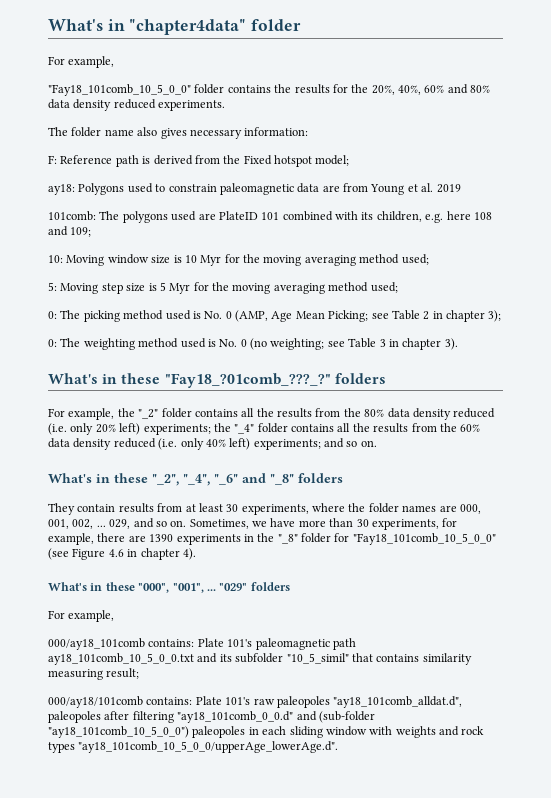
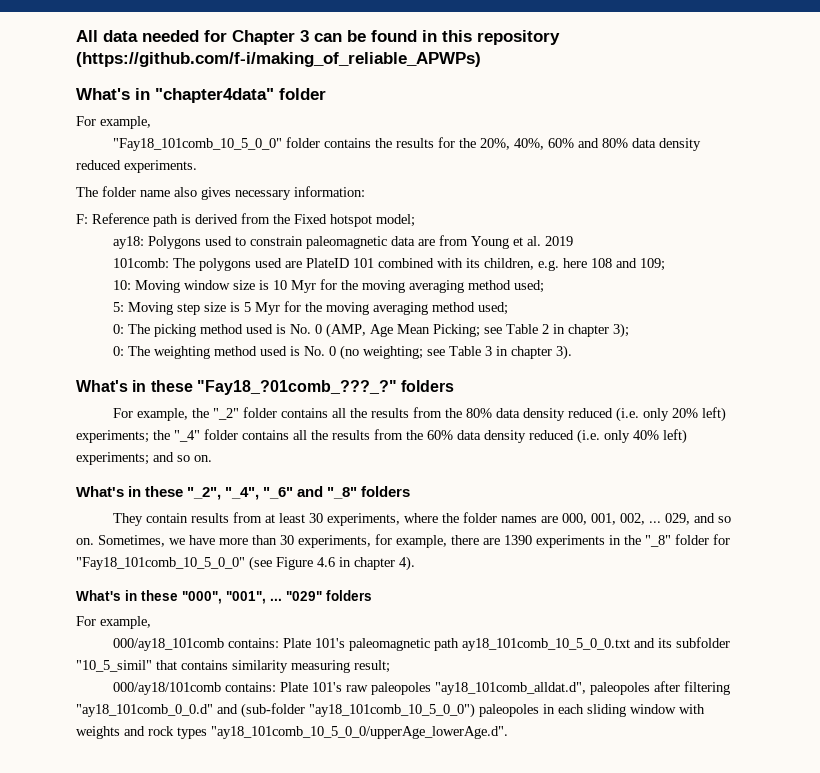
(48, 25) none -> [76,30,560,45] [76,52,481,67] All data needed for Chapter 3 can be found in this repository (https://github.com/f-i/making_of_reliable_APWPs) //

